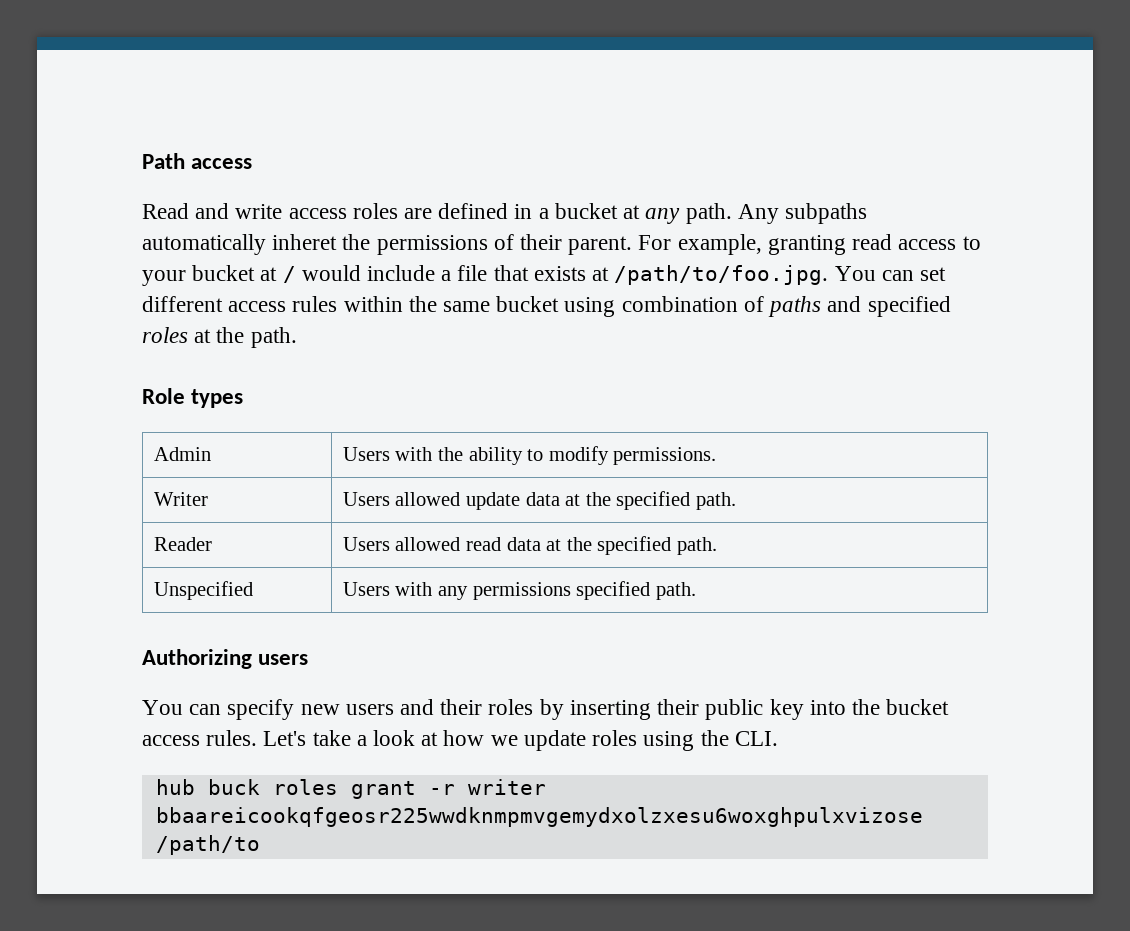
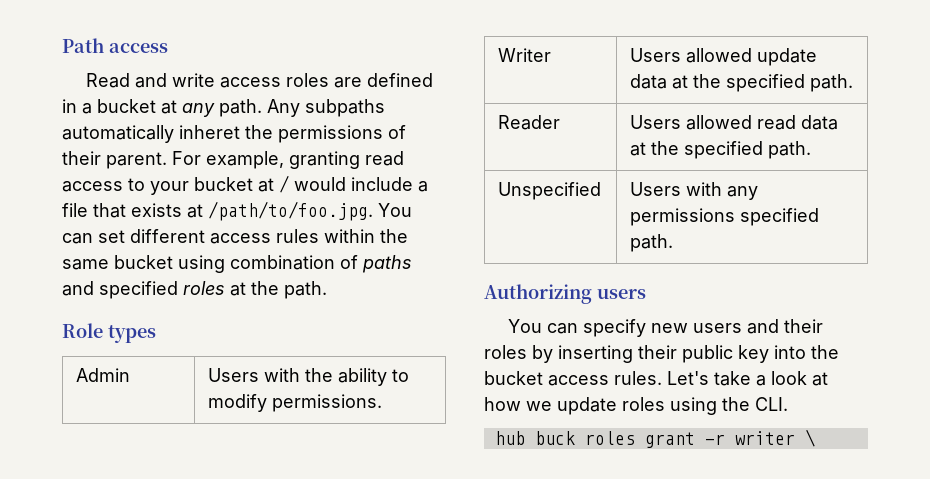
[155,807,923,827] [155,835,260,855] bbaareicookqfgeosr225wwdknmpmvgemydxolzxesu6woxghpulxvizose /path/to -> [804,429,815,447] \

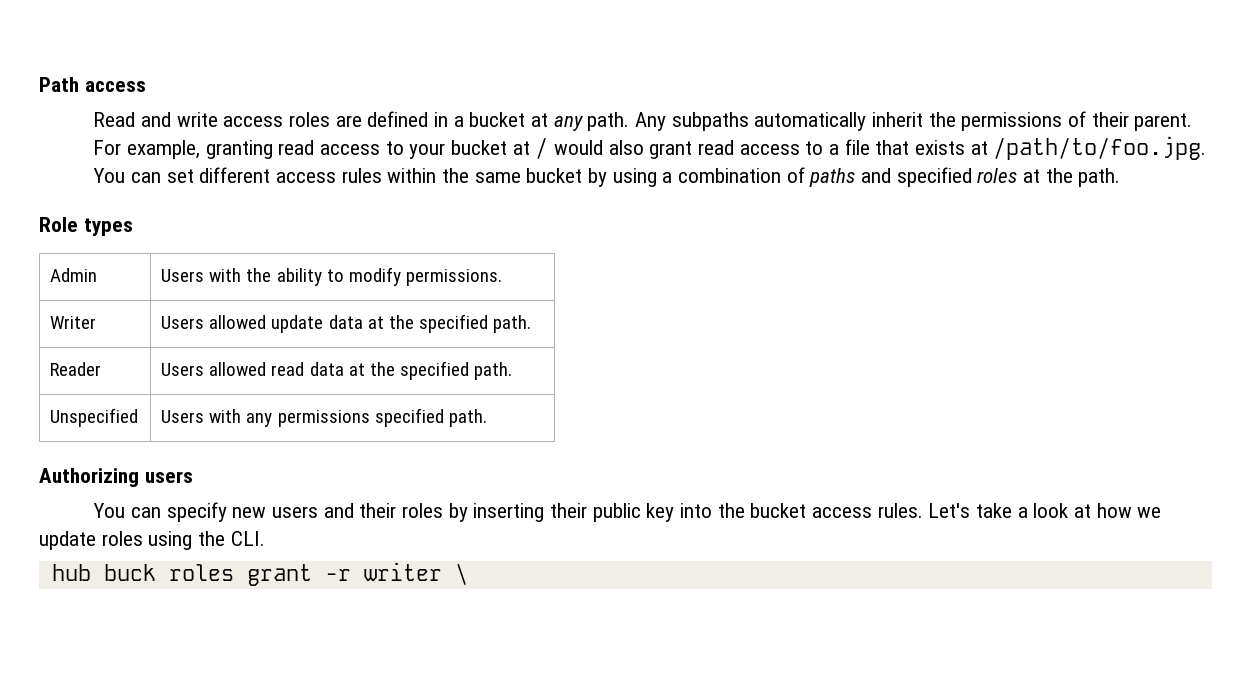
[179,125,240,139] inheret -> [871,112,923,127] inherit
(167, 160) none -> (1193, 122) //
[351,177,413,191] include -> [608,140,824,159] also grant read access to
(373, 211) none -> (1207, 148) //
[178,255,225,273] using -> [587,168,673,187] by using a

